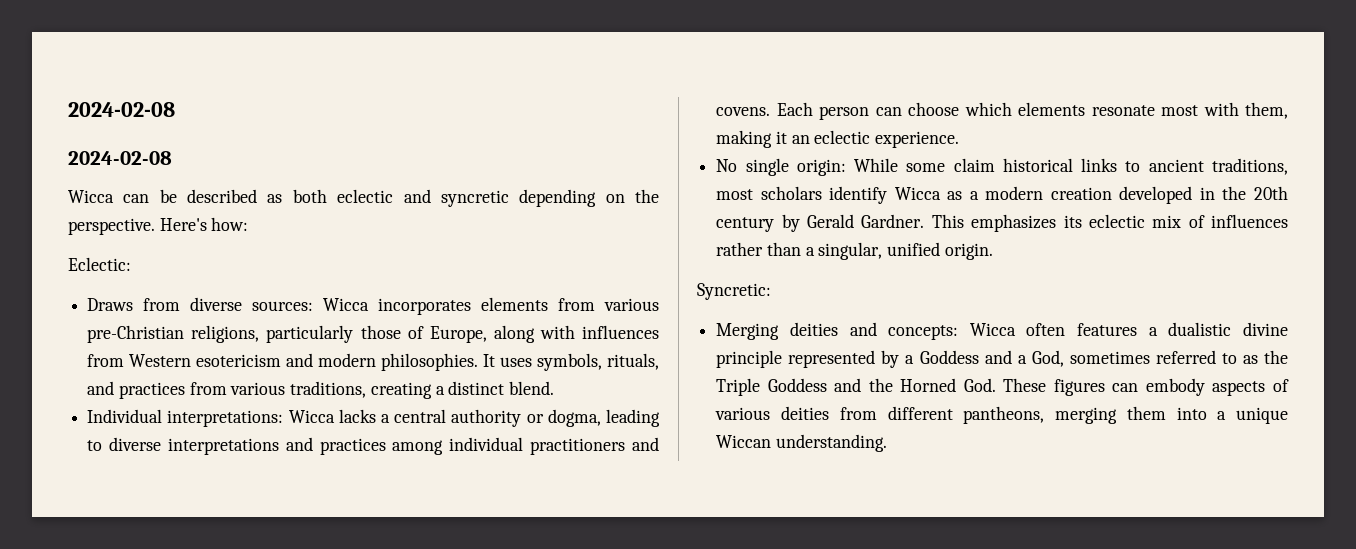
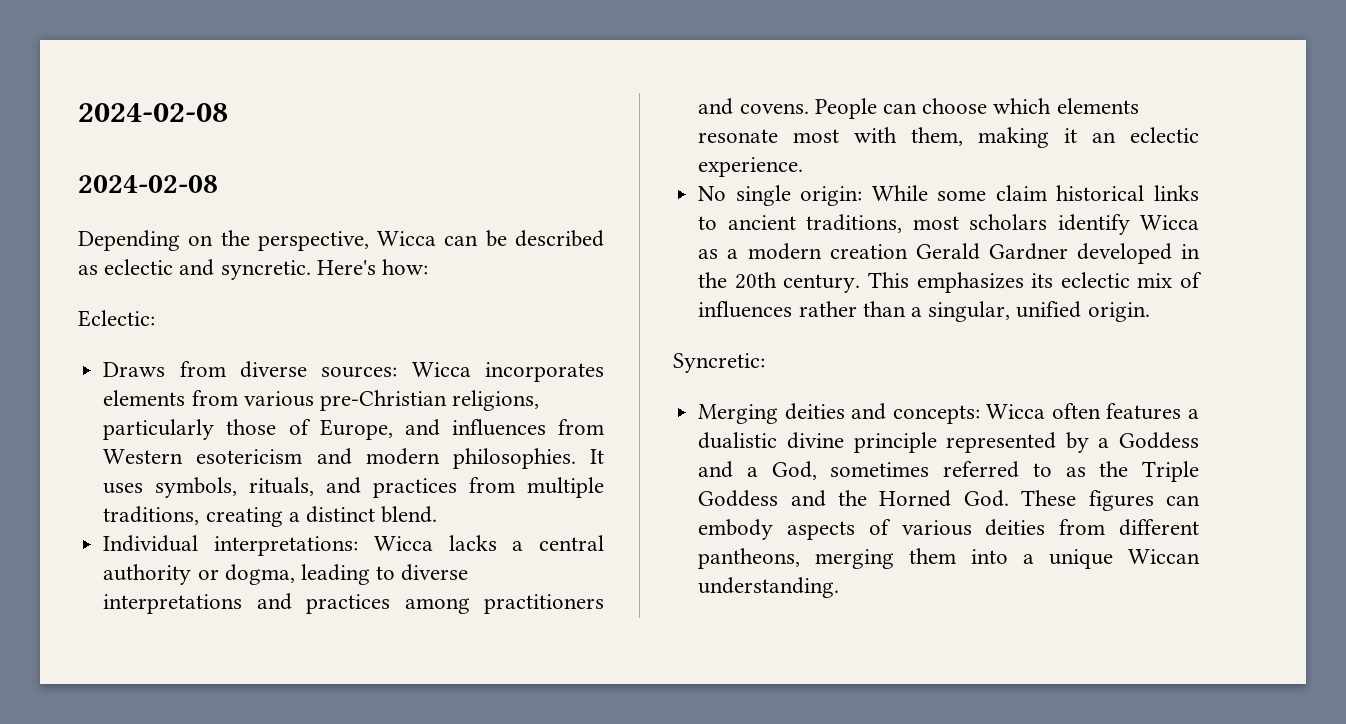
(172, 158) none -> [78,230,369,251] Depending on the perspective,
[292,189,327,203] both -> (98, 270) none
[440,189,659,207] [68,218,155,235] syncretic depending on the perspective. -> [220,260,311,280] syncretic.
[493,325,575,343] along with -> [404,419,440,436] and
[230,382,286,395] various -> [527,477,604,498] multiple
[449,437,524,451] individual -> (470, 606) none
[776,102,870,120] Each person -> [814,98,877,119] People
(1112, 193) none -> [915,243,1068,260] Gerald Gardner
[716,214,925,232] century by Gerald Gardner. -> [783,274,861,293] century.

